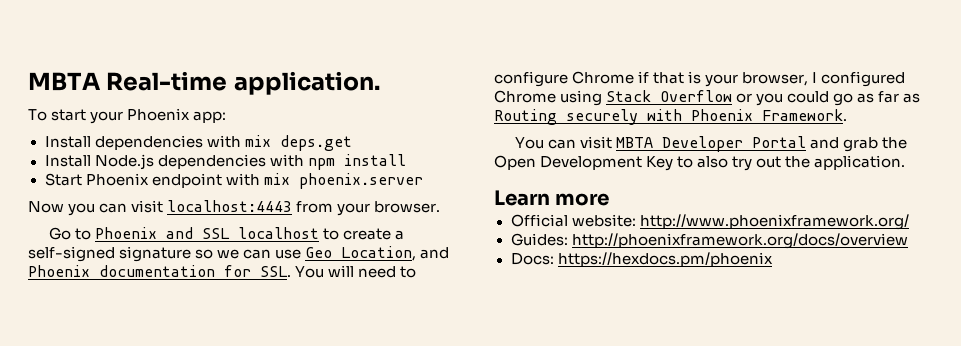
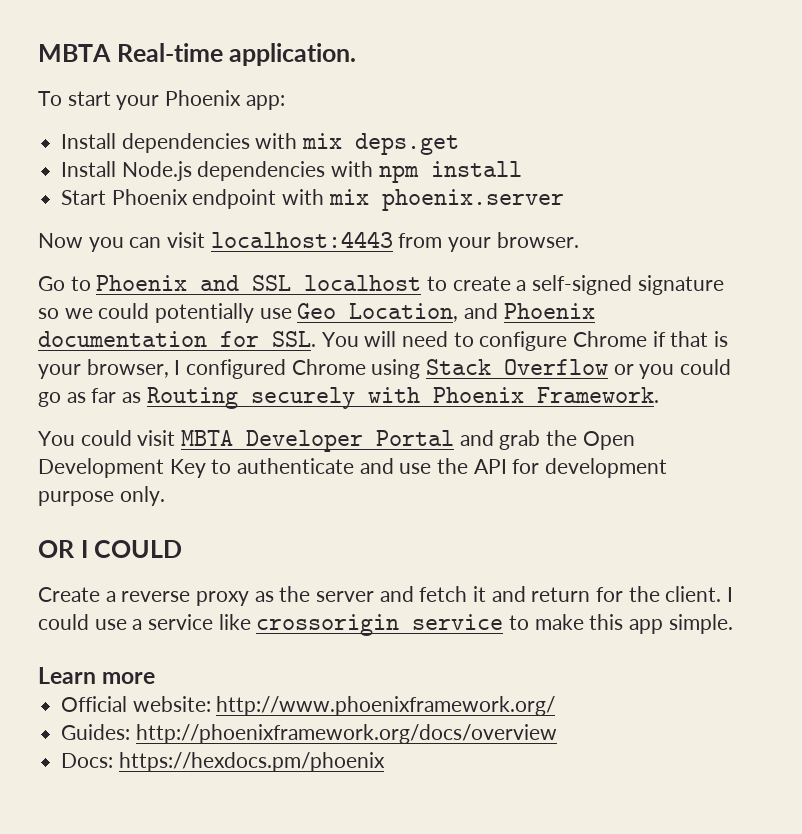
[243,249,272,259] can -> [98,303,255,323] could potentially
[548,139,577,149] can -> [80,430,132,446] could
[697,155,906,171] also try out the application. -> [237,458,668,478] [38,486,165,506] [38,540,183,558] [38,586,734,606] [38,614,733,636] authenticate and use the API for development purpose only. // OR I COULD // Create a reverse proxy as the server and fetch it and return for the client. I could use a service like crossorigin service to make this app simple.

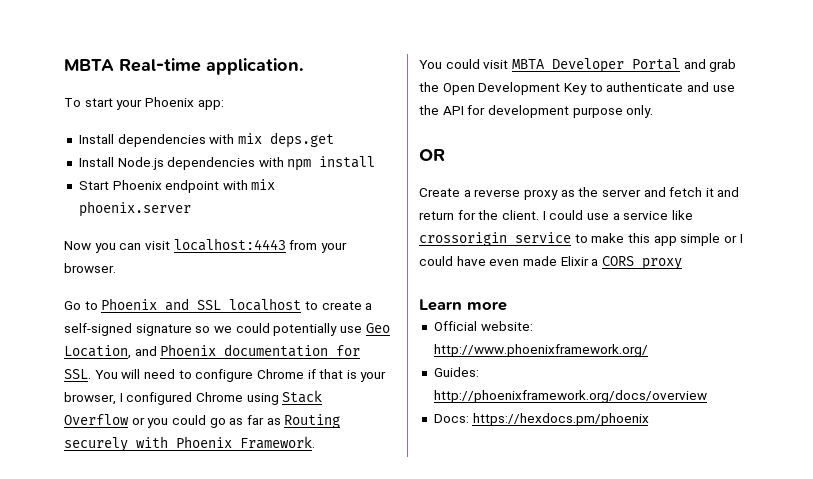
[80,540,183,558] I COULD -> (445, 155) none
[668,614,733,634] simple. -> [680,233,743,246] [419,256,682,270] simple or I could have even made Elixir a CORS proxy

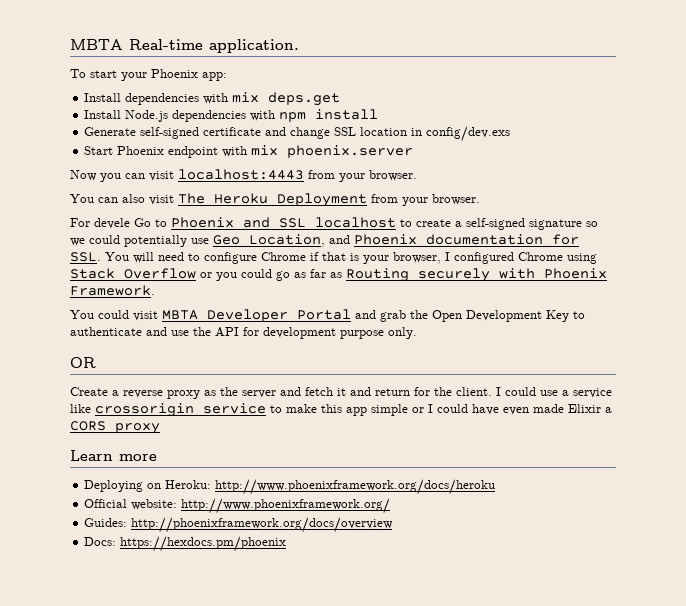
(376, 162) none -> [84,126,511,142] // Generate self-signed certificate and change SSL location in config/dev.exs
(116, 268) none -> [70,193,480,207] [70,218,130,229] You can also visit The Heroku Deployment from your browser. // For devele
(507, 306) none -> [84,479,496,495] // Deploying on Heroku: http://www.phoenixframework.org/docs/heroku

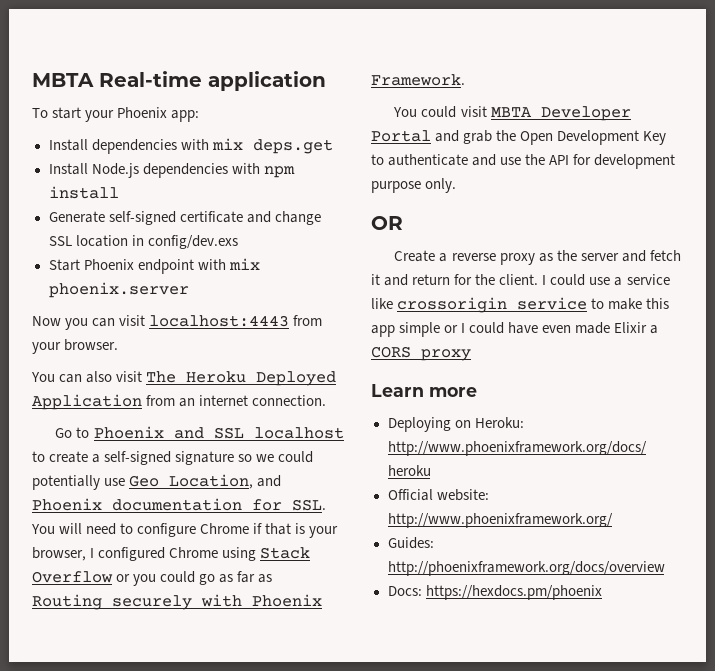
[209,39,299,53] application. -> [208,71,326,91] application
[277,193,480,207] [70,218,130,229] Deployment from your browser. // For devele -> [256,371,337,386] [32,394,327,410] Deployed Application from an internet connection. //

